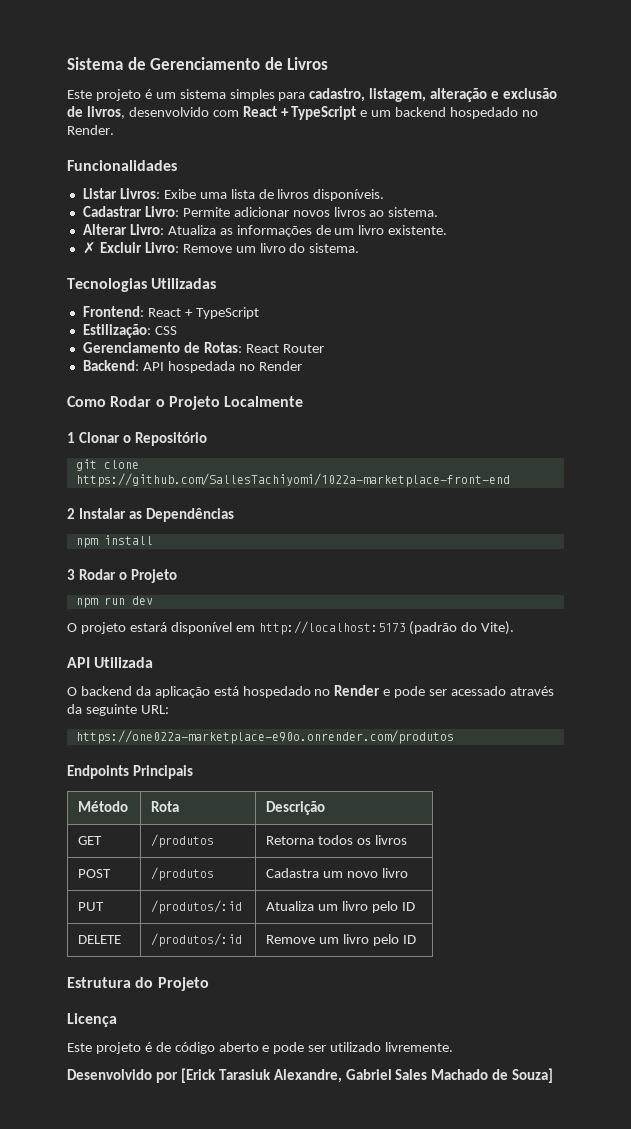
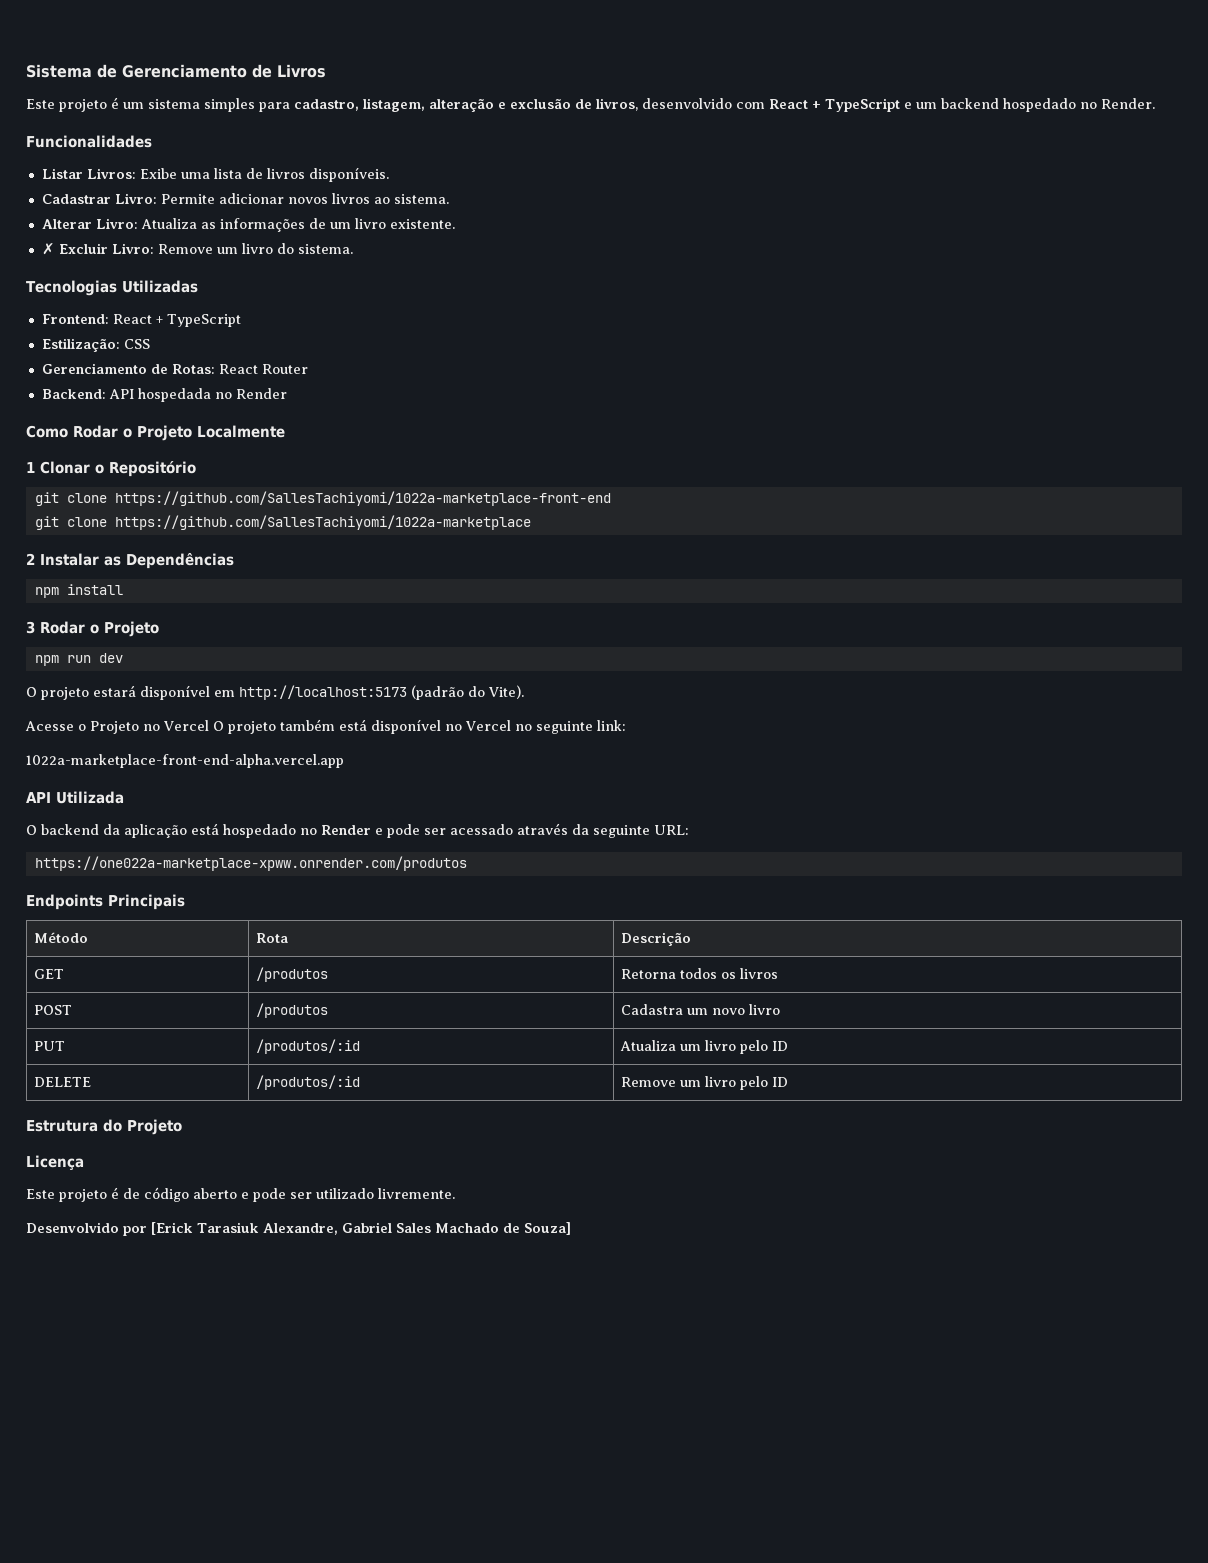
(510, 480) none -> [34,515,531,530] // git clone https://github.com/SallesTachiyomi/1022a-marketplace
(515, 628) none -> [25,719,626,734] [26,754,344,768] // Acesse o Projeto no Vercel O projeto também está disponível no Vercel no seguinte link: // 1022a-marketplace-front-end-alpha.vercel.app
[75,730,454,744] https://one022a-marketplace-e90o.onrender.com/produtos -> [34,856,467,871] https://one022a-marketplace-xpww.onrender.com/produtos

